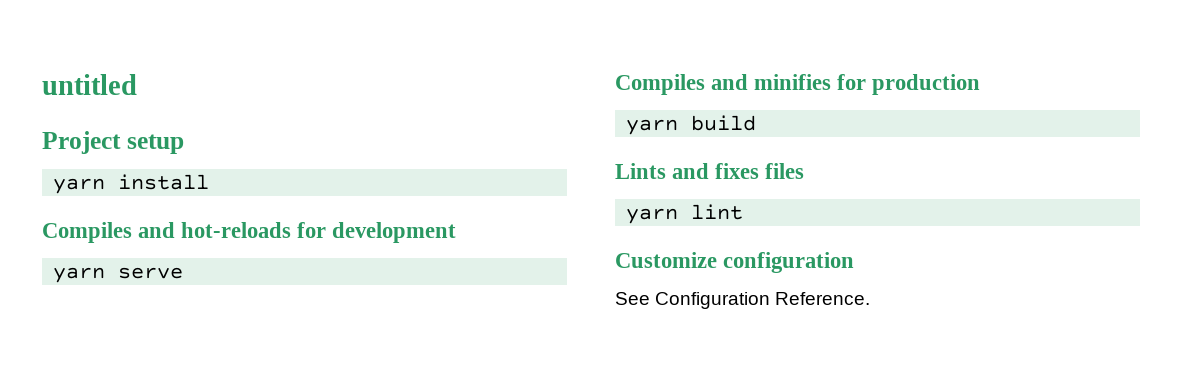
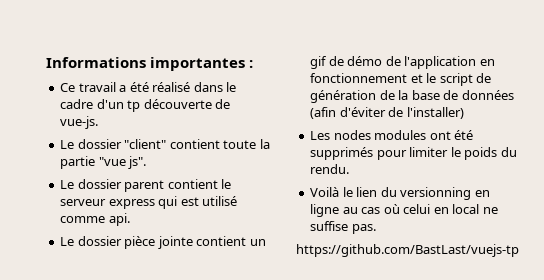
[42,74,137,95] [42,131,184,154] [53,174,210,194] [42,222,457,243] [53,267,184,283] [615,74,981,95] [626,115,757,135] [615,163,805,179] [626,204,744,224] [615,252,855,273] [615,292,871,309] untitled // Project setup // yarn install // Compiles and hot-reloads for development // yarn serve // Compiles and minifies for production // yarn build // Lints and fixes files // yarn lint // Customize configuration // See Configuration Reference. -> [46,57,254,71] [60,82,237,92] [60,99,231,112] [60,116,99,129] [60,139,270,149] [60,156,147,169] [60,179,232,192] [60,196,238,209] [60,213,130,226] [60,236,266,249] [310,56,495,69] [310,73,492,86] [310,90,514,103] [310,107,464,119] [310,130,474,140] [310,147,517,160] [310,164,350,174] [310,187,490,200] [310,204,498,217] [310,221,376,234] [296,244,519,257] Informations importantes : // Ce travail a été réalisé dans le cadre d'un tp découverte de vue-js. // Le dossier "client" contient toute la partie "vue js". // Le dossier parent contient le serveur express qui est utilisé comme api. // Le dossier pièce jointe contient un gif de démo de l'application en fonctionnement et le script de génération de la base de données (afin d'éviter de l'installer) // Les nodes modules ont été supprimés pour limiter le poids du rendu. // Voilà le lien du versionning en ligne au cas où celui en local ne suffise pas. // https://github.com/BastLast/vuejs-tp

